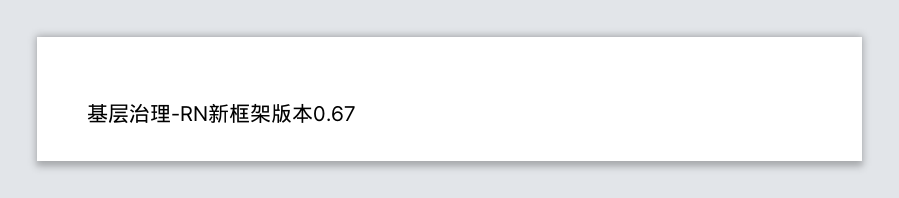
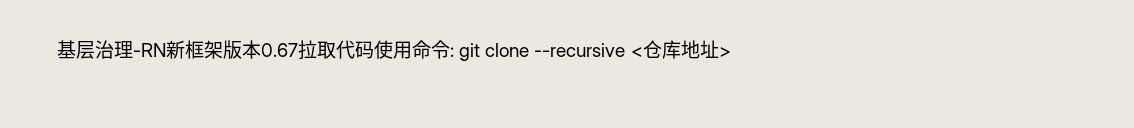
(356, 113) none -> [298,40,731,61] 拉取代码使用命令: git clone --recursive <仓库地址>

